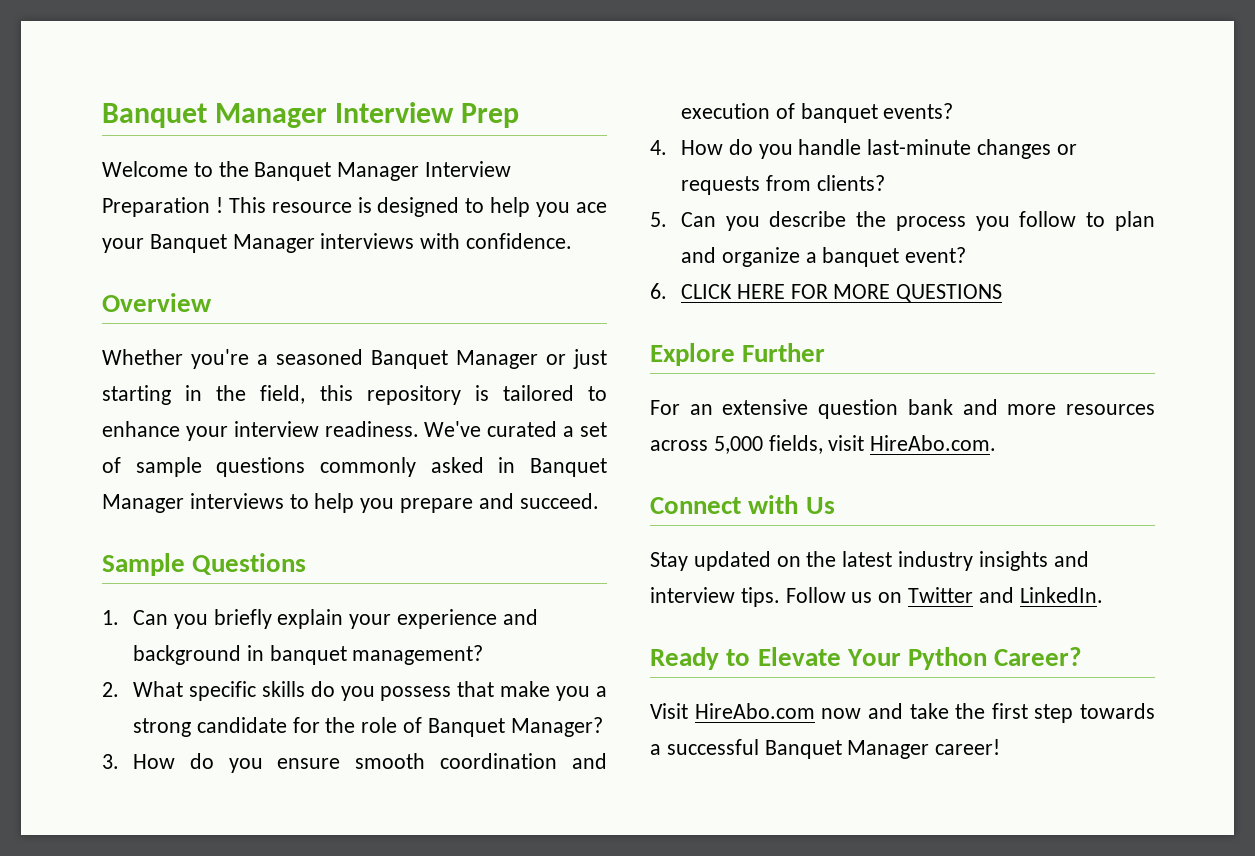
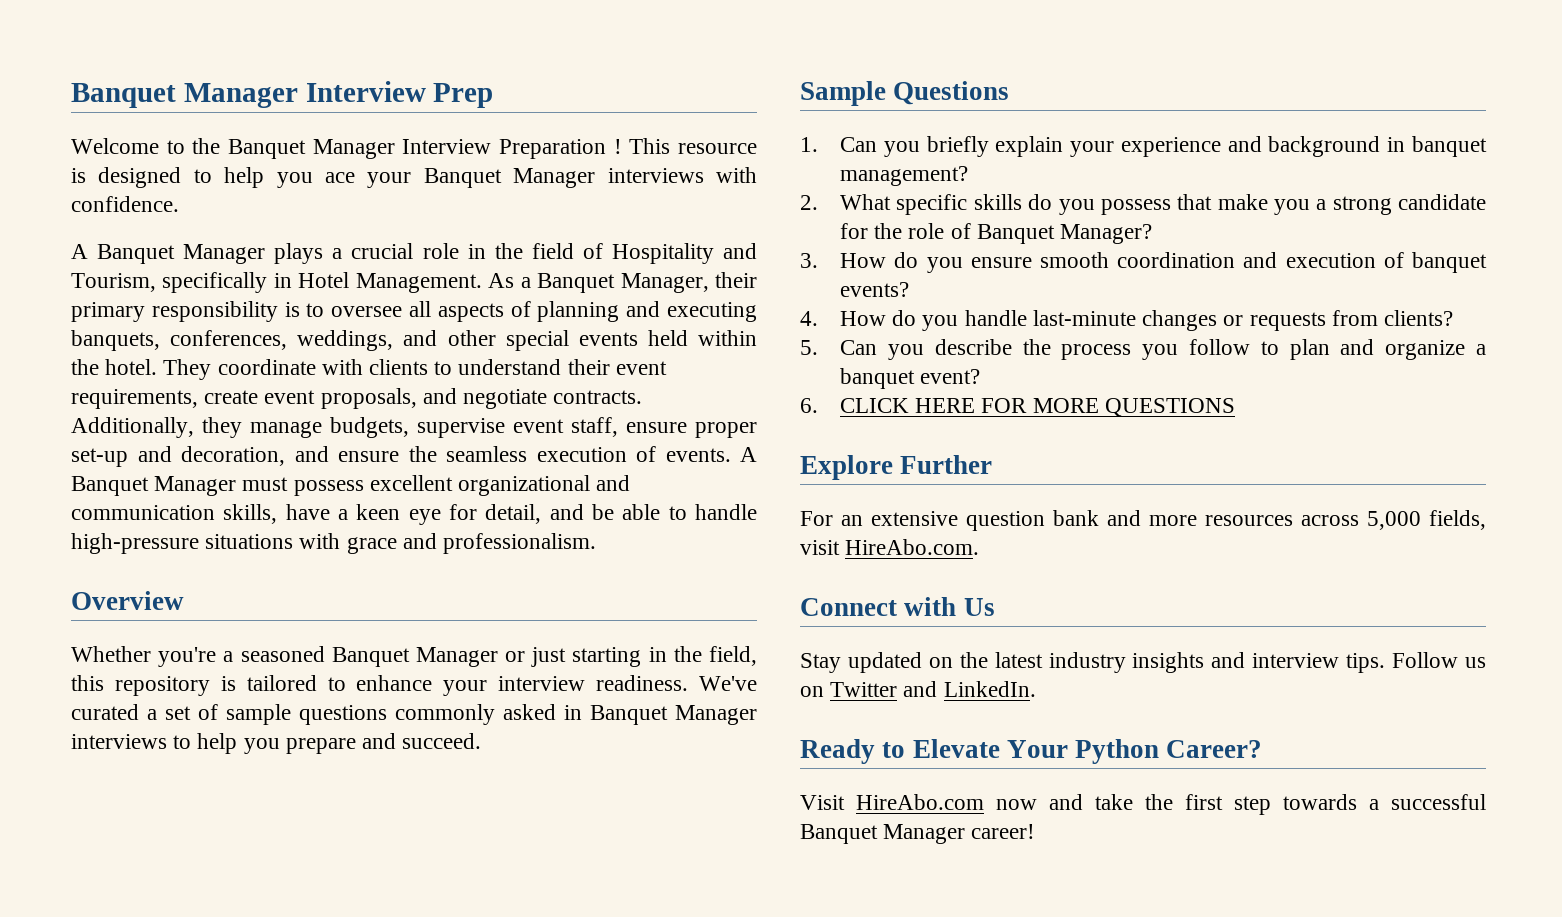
(573, 241) none -> [71,243,757,264] [71,272,758,293] [71,301,757,322] [71,330,757,351] [71,359,667,380] [71,388,643,409] [71,417,757,438] [71,446,757,467] [71,475,631,496] [71,504,757,525] [71,533,597,554] // A Banquet Manager plays a crucial role in the field of Hospitality and Tourism, specifically in Hotel Management. As a Banquet Manager, their primary responsibility is to oversee all aspects of planning and executing banquets, conferences, weddings, and other special events held within the hotel. They coordinate with clients to understand their event requirements, create event proposals, and negotiate contracts. Additionally, they manage budgets, supervise event staff, ensure proper set-up and decoration, and ensure the seamless execution of events. A Banquet Manager must possess excellent organizational and communication skills, have a keen eye for detail, and be able to handle high-pressure situations with grace and professionalism.

